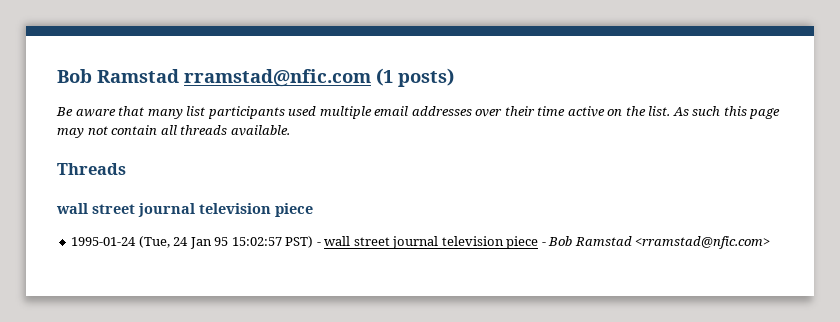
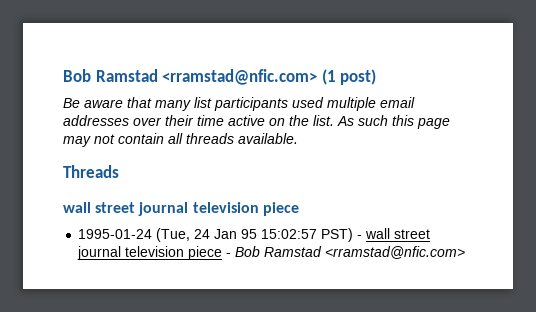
[57,68,454,87] Bob Ramstad rramstad@nfic.com (1 posts) -> [63,69,377,85] Bob Ramstad <rramstad@nfic.com> (1 post)

